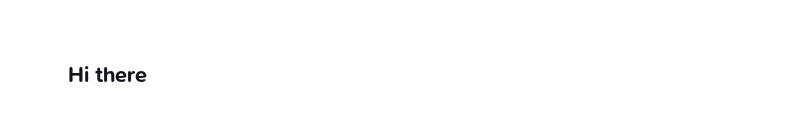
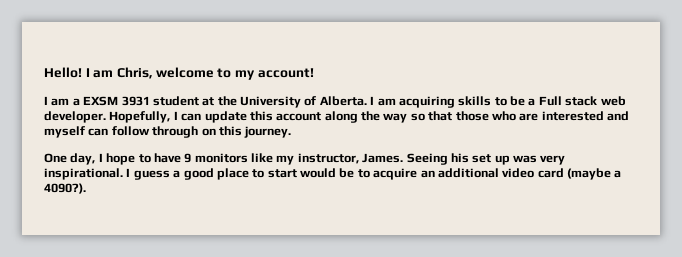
[68,66,147,83] Hi there -> [44,67,314,80] [44,96,626,108] [44,111,629,123] [44,126,292,138] [44,153,566,165] [44,168,622,180] [44,183,86,194] Hello! I am Chris, welcome to my account! // I am a EXSM 3931 student at the University of Alberta. I am acquiring skills to be a Full stack web developer. Hopefully, I can update this account along the way so that those who are interested and myself can follow through on this journey. // One day, I hope to have 9 monitors like my instructor, James. Seeing his set up was very inspirational. I guess a good place to start would be to acquire an additional video card (maybe a 4090?).

